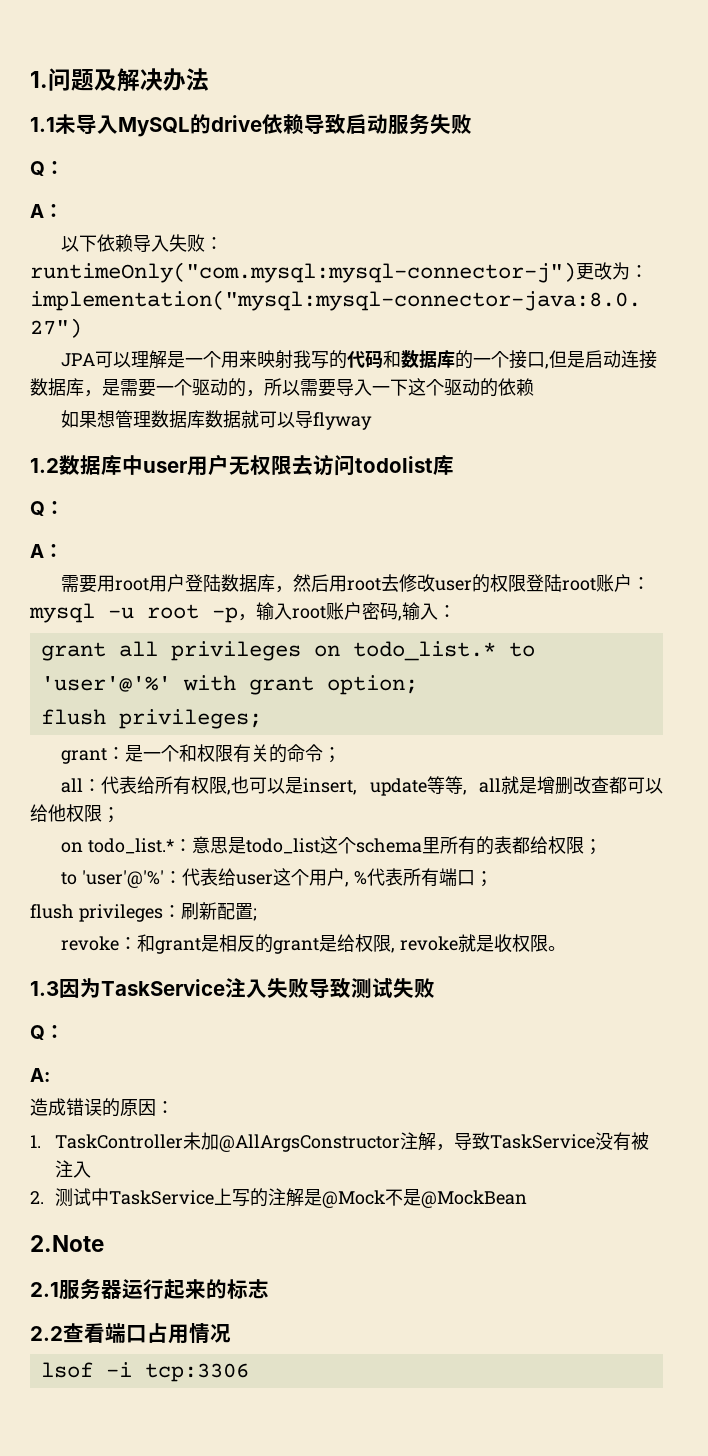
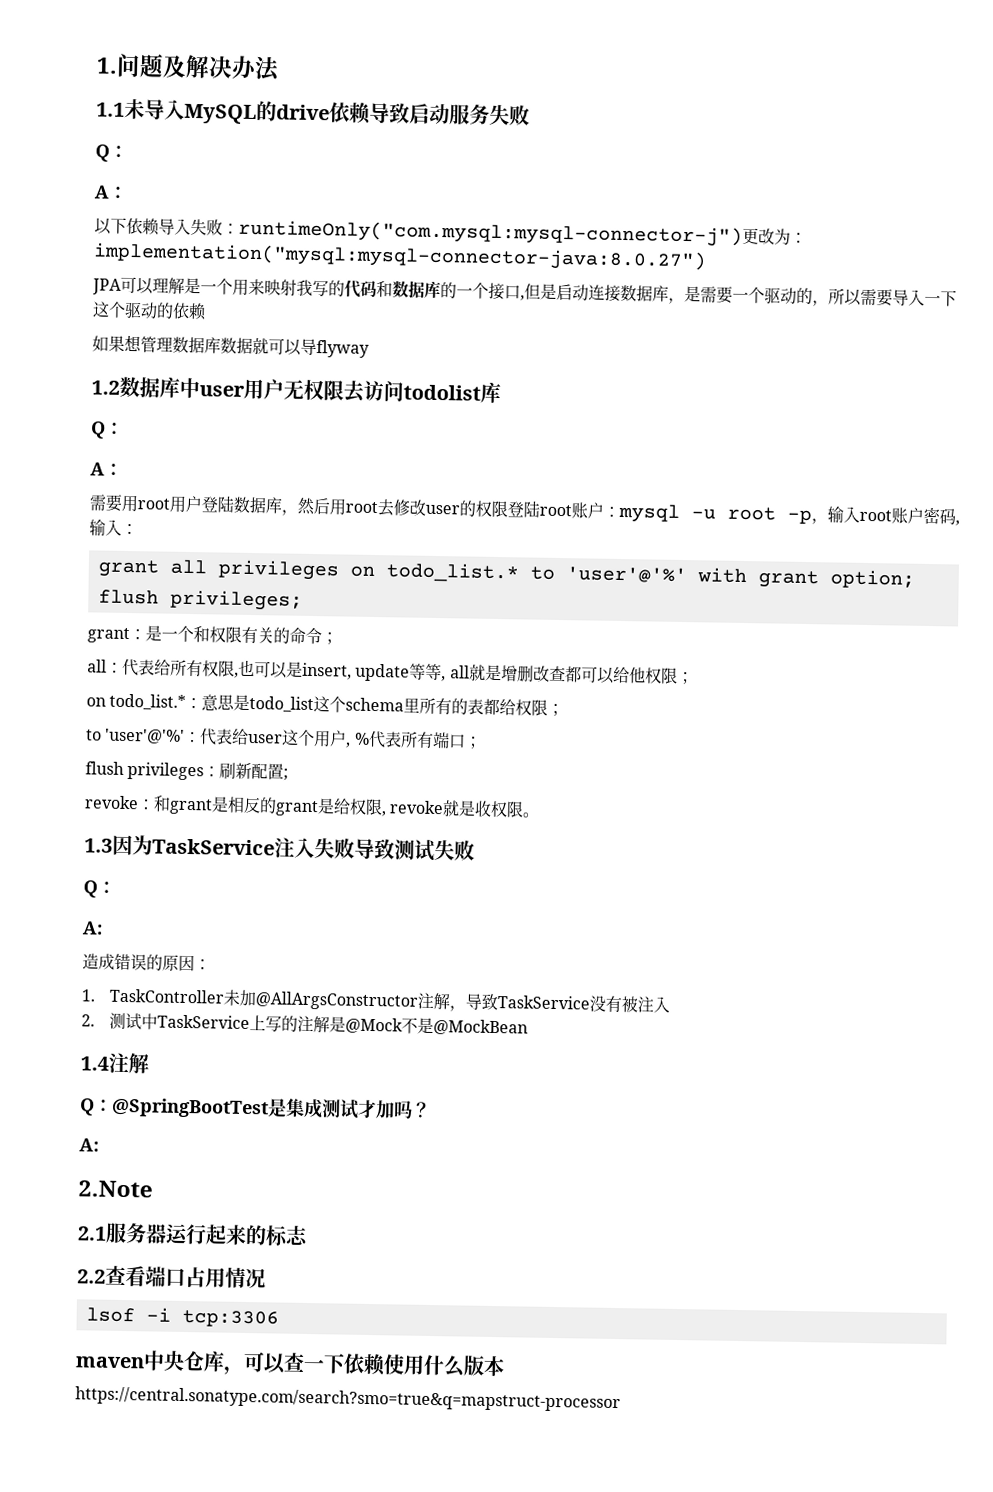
(528, 1199) none -> [80,1052,149,1074] [79,1097,431,1119] [79,1138,99,1152] // 1.4注解 // Q：@SpringBootTest是集成测试才加吗？ // A:
(249, 1372) none -> [75,1350,505,1378] [75,1386,621,1413] // maven中央仓库，可以查一下依赖使用什么版本 // https://central.sonatype.com/search?smo=true&q=mapstruct-processor

